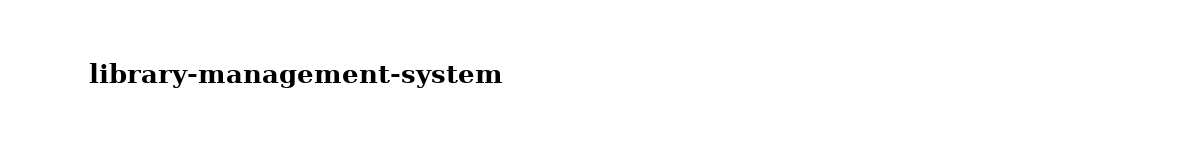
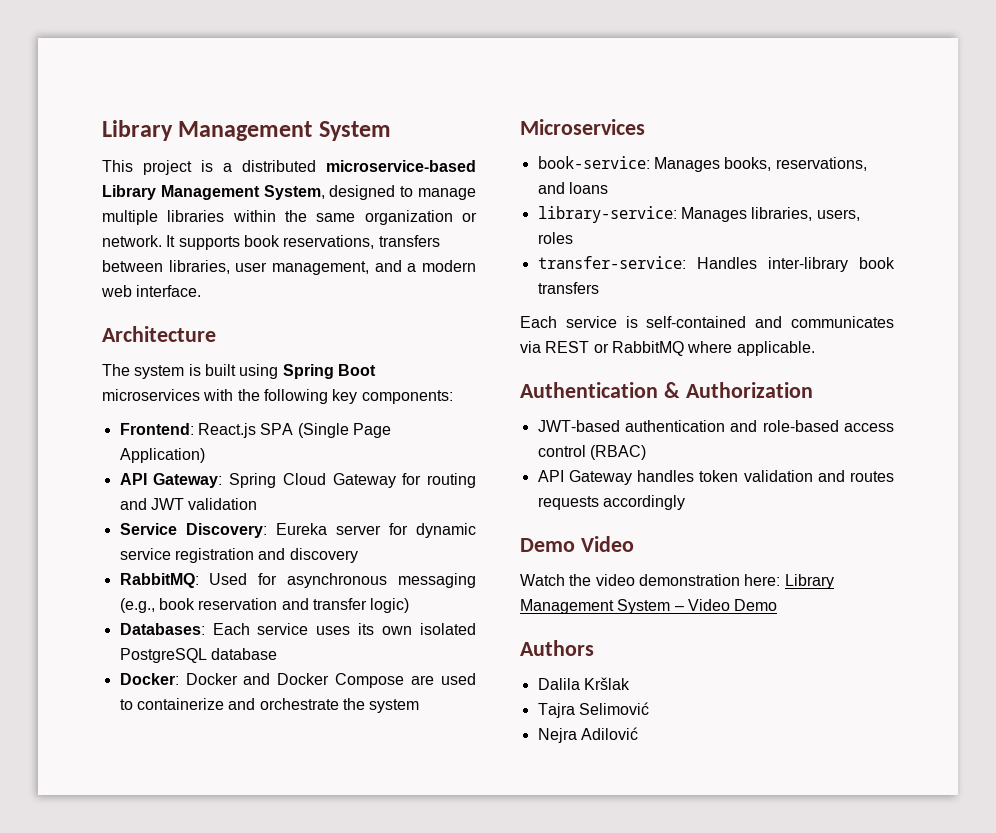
[89,63,503,88] library-management-system -> [102,120,391,141] [102,160,476,175] [102,185,477,200] [102,210,477,225] [102,235,440,250] [102,260,477,275] [101,285,202,297] [102,326,216,342] [102,364,376,379] [102,389,453,404] [119,423,391,438] [119,448,205,463] [119,473,477,488] [119,498,258,510] [119,523,476,538] [119,548,358,563] [119,573,476,588] [119,598,410,613] [119,623,476,635] [119,648,277,663] [119,673,476,688] [119,698,420,713] [520,119,645,135] [537,156,867,172] [537,182,608,194] [537,206,860,223] [537,232,573,244] [537,256,895,272] [537,282,599,294] [520,316,894,328] [520,341,815,356] [520,382,813,398] [537,420,894,432] [537,445,646,460] [537,470,894,485] [537,495,685,510] [520,536,634,552] [520,574,834,589] [520,599,778,614] [520,640,594,656] [537,677,630,690] [537,702,649,718] [537,727,638,743] Library Management System // This project is a distributed microservice-based Library Management System, designed to manage multiple libraries within the same organization or network. It supports book reservations, transfers between libraries, user management, and a modern web interface. // Architecture // The system is built using Spring Boot microservices with the following key components: // Frontend: React.js SPA (Single Page Application) // API Gateway: Spring Cloud Gateway for routing and JWT validation // Service Discovery: Eureka server for dynamic service registration and discovery // RabbitMQ: Used for asynchronous messaging (e.g., book reservation and transfer logic) // Databases: Each service uses its own isolated PostgreSQL database // Docker: Docker and Docker Compose are used to containerize and orchestrate the system // Microservices // book-service: Manages books, reservations, and loans // library-service: Manages libraries, users, roles // transfer-service: Handles inter-library book transfers // Each service is self-contained and communicates via REST or RabbitMQ where applicable. // Authentication & Authorization // JWT-based authentication and role-based access control (RBAC) // API Gateway handles token validation and routes requests accordingly // Demo Video // Watch the video demonstration here: Library Management System – Video Demo // Authors // Dalila Kršlak // Tajra Selimović // Nejra Adilović

